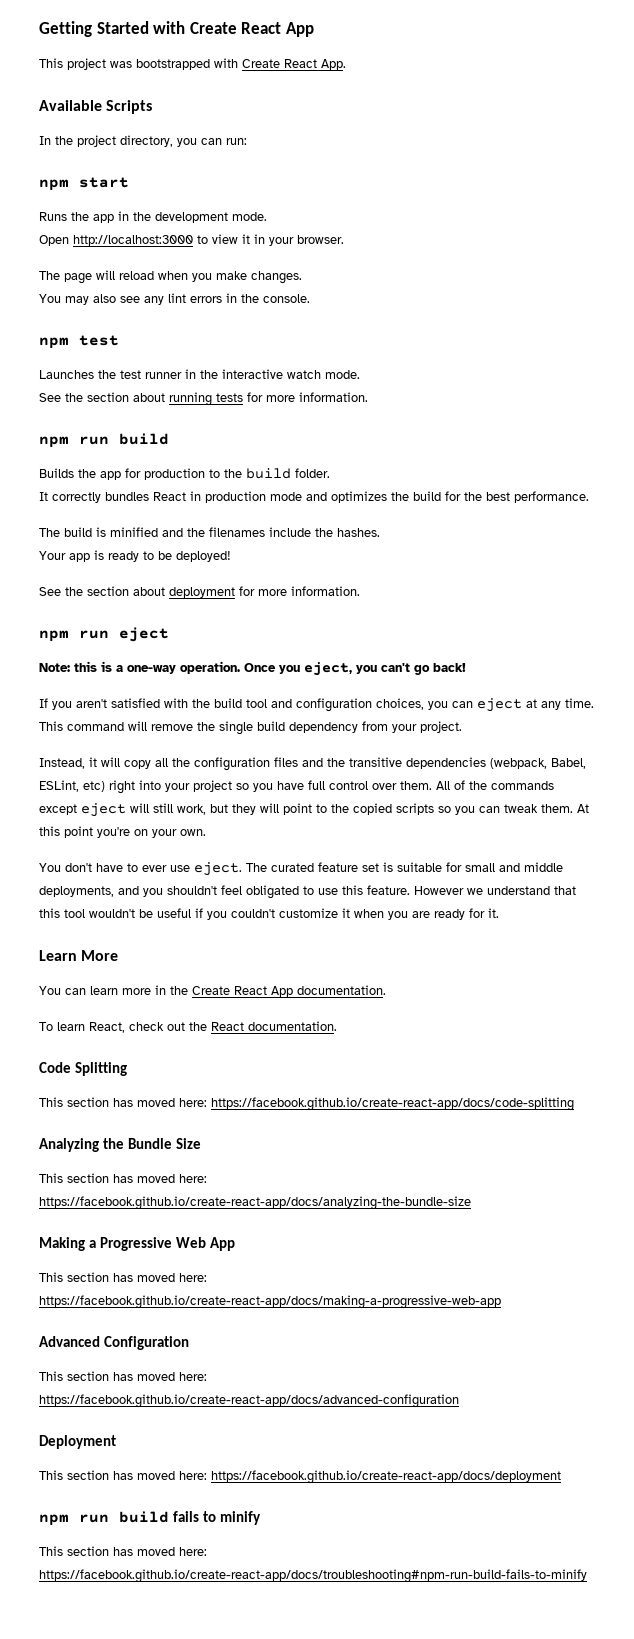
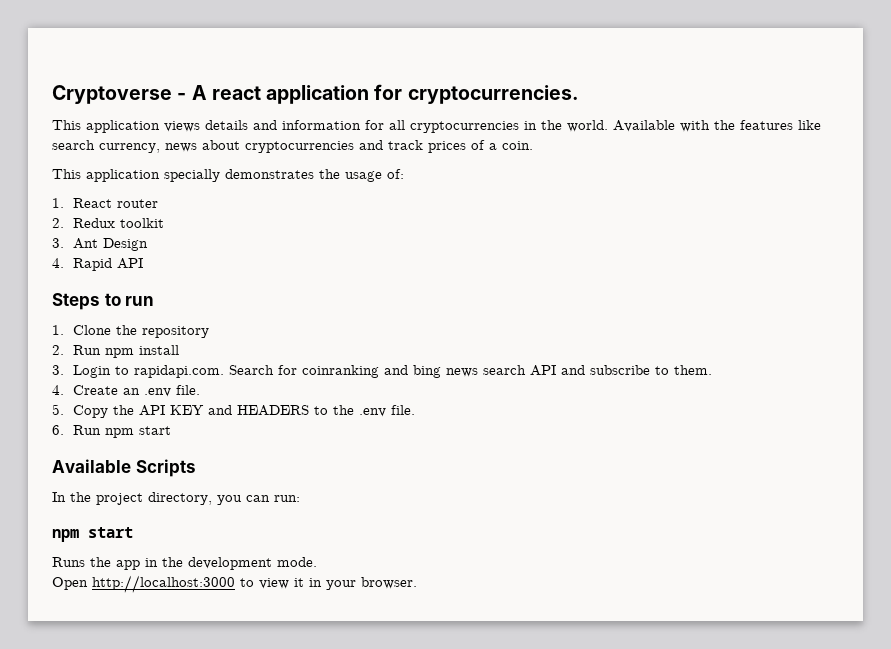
[39,21,314,37] [39,58,346,70] Getting Started with Create React App // This project was bootstrapped with Create React App. -> [52,84,579,104] [52,120,821,133] [52,140,533,153] [52,169,404,182] [52,198,159,208] [52,218,165,228] [52,238,149,251] [52,258,144,271] [52,293,155,310] [52,325,210,338] [52,345,180,358] [52,365,713,378] [52,385,201,397] [52,404,416,418] [52,425,172,438] Cryptoverse - A react application for cryptocurrencies. // This application views details and information for all cryptocurrencies in the world. Available with the features like search currency, news about cryptocurrencies and track prices of a coin. // This application specially demonstrates the usage of: // 1. React router // 2. Redux toolkit // 3. Ant Design // 4. Rapid API // Steps to run // 1. Clone the repository // 2. Run npm install // 3. Login to rapidapi.com. Search for coinranking and bing news search API and subscribe to them. // 4. Create an .env file. // 5. Copy the API KEY and HEADERS to the .env file. // 6. Run npm start
[39,270,302,284] [39,293,310,305] [39,335,119,349] [39,369,360,379] [39,392,368,406] [39,433,169,448] [39,468,330,480] [39,491,589,503] [39,527,380,537] [39,550,231,562] [39,586,360,598] [39,627,169,642] [39,661,466,676] [39,698,594,712] [39,721,462,735] [39,757,586,771] [39,780,554,794] [39,803,589,817] [39,826,206,838] [39,862,563,876] [39,885,576,899] [39,908,499,920] [39,950,119,961] [39,985,386,997] [39,1021,337,1033] [39,1062,127,1076] [39,1097,574,1111] [39,1138,201,1152] [39,1173,207,1183] [39,1196,471,1210] [39,1237,235,1251] [39,1272,207,1282] [39,1295,501,1309] [39,1336,189,1350] [39,1371,207,1381] [39,1394,459,1408] [39,1435,116,1449] [39,1470,561,1484] [39,1511,261,1526] [39,1546,207,1556] [39,1569,587,1583] // The page will reload when you make changes. // You may also see any lint errors in the console. // npm test // Launches the test runner in the interactive watch mode. // See the section about running tests for more information. // npm run build // Builds the app for production to the build folder. // It correctly bundles React in production mode and optimizes the build for the best performance. // The build is minified and the filenames include the hashes. // Your app is ready to be deployed! // See the section about deployment for more information. // npm run eject // Note: this is a one-way operation. Once you eject, you can't go back! // If you aren't satisfied with the build tool and configuration choices, you can eject at any time. This command will remove the single build dependency from your project. // Instead, it will copy all the configuration files and the transitive dependencies (webpack, Babel, ESLint, etc) right into your project so you have full control over them. All of the commands except eject will still work, but they will point to the copied scripts so you can tweak them. At this point you're on your own. // You don't have to ever use eject. The curated feature set is suitable for small and middle deployments, and you shouldn't feel obligated to use this feature. However we understand that this tool wouldn't be useful if you couldn't customize it when you are ready for it. // Learn More // You can learn more in the Create React App documentation. // To learn React, check out the React documentation. // Code Splitting // This section has moved here: https://facebook.github.io/create-react-app/docs/code-splitting // Analyzing the Bundle Size // This section has moved here: https://facebook.github.io/create-react-app/docs/analyzing-the-bundle-size // Making a Progressive Web App // This section has moved here: https://facebook.github.io/create-react-app/docs/making-a-progressive-web-app // Advanced Configuration // This section has moved here: https://facebook.github.io/create-react-app/docs/advanced-configuration // Deployment // This section has moved here: https://facebook.github.io/create-react-app/docs/deployment // npm run build fails to minify // This section has moved here: https://facebook.github.io/create-react-app/docs/troubleshooting#npm-run-build-fails-to-minify -> (417, 583) none

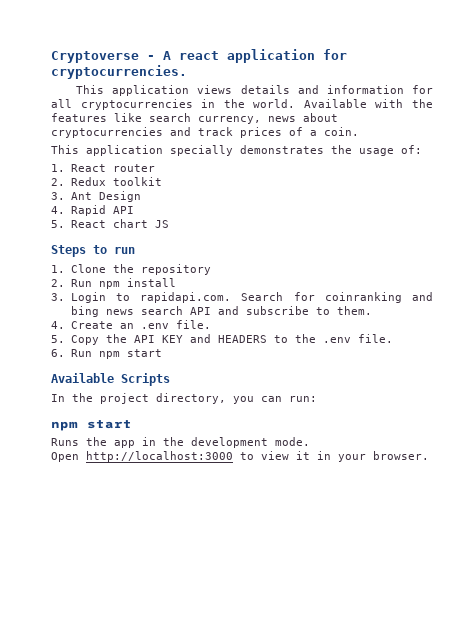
(144, 263) none -> [51,219,169,228] // 5. React chart JS

